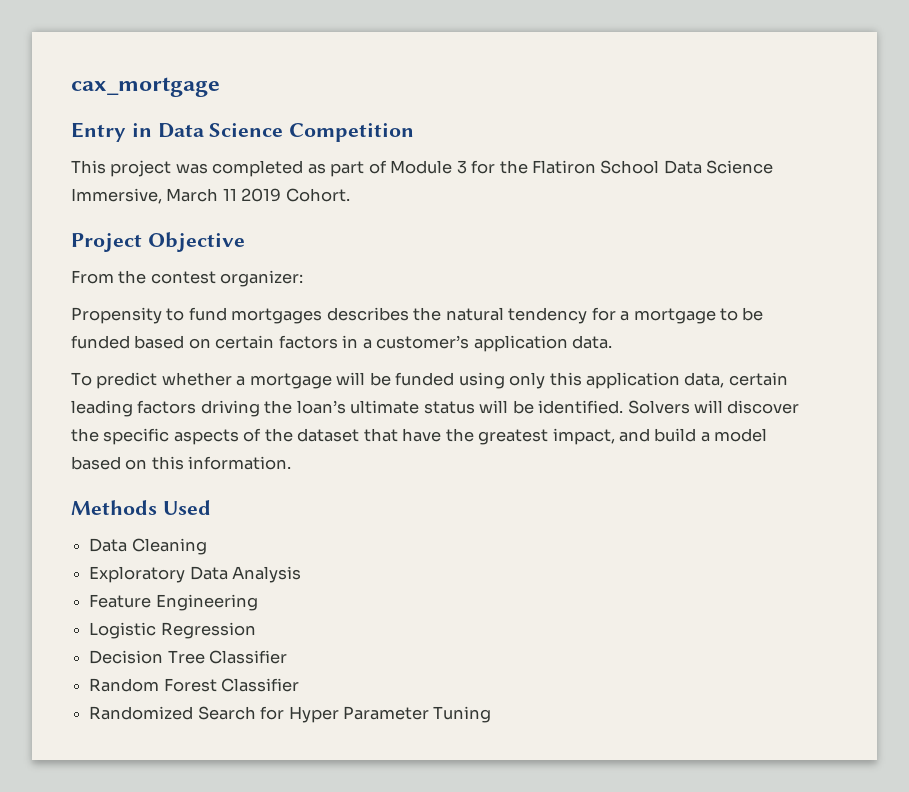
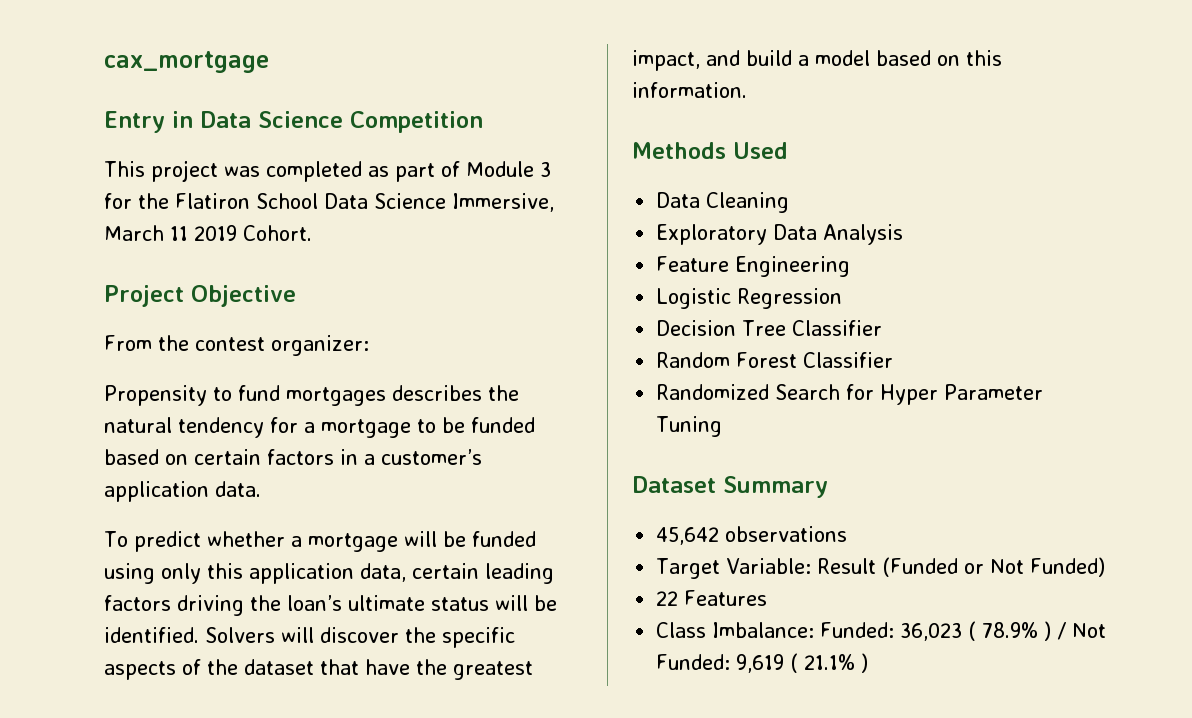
(492, 714) none -> [632,476,828,498] [656,526,848,545] [656,557,1106,579] [656,590,768,606] [656,621,1107,641] [656,653,869,673] // Dataset Summary // 45,642 observations // Target Variable: Result (Funded or Not Funded) // 22 Features // Class Imbalance: Funded: 36,023 ( 78.9% ) / Not Funded: 9,619 ( 21.1% )

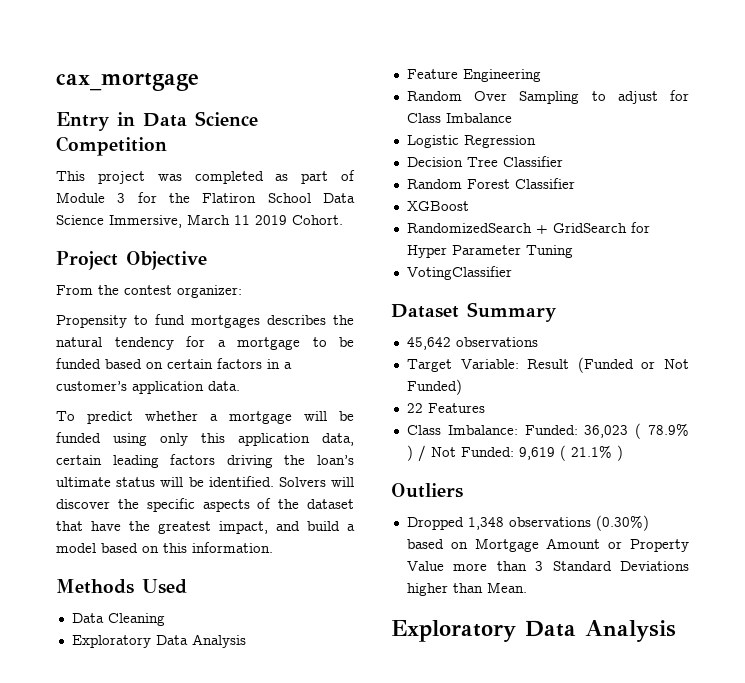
(851, 266) none -> [406,90,689,104] [406,113,512,123] // Random Over Sampling to adjust for Class Imbalance
[656,384,841,400] Randomized Search -> [406,201,469,211] [406,223,627,234] XGBoost // RandomizedSearch + GridSearch
(723, 426) none -> [406,266,512,280] // VotingClassifier
(869, 663) none -> [391,483,463,498] [406,515,649,531] [406,538,689,552] [406,561,689,571] [406,582,527,596] [391,620,676,642] // Outliers // Dropped 1,348 observations (0.30%) based on Mortgage Amount or Property Value more than 3 Standard Deviations higher than Mean. // Exploratory Data Analysis

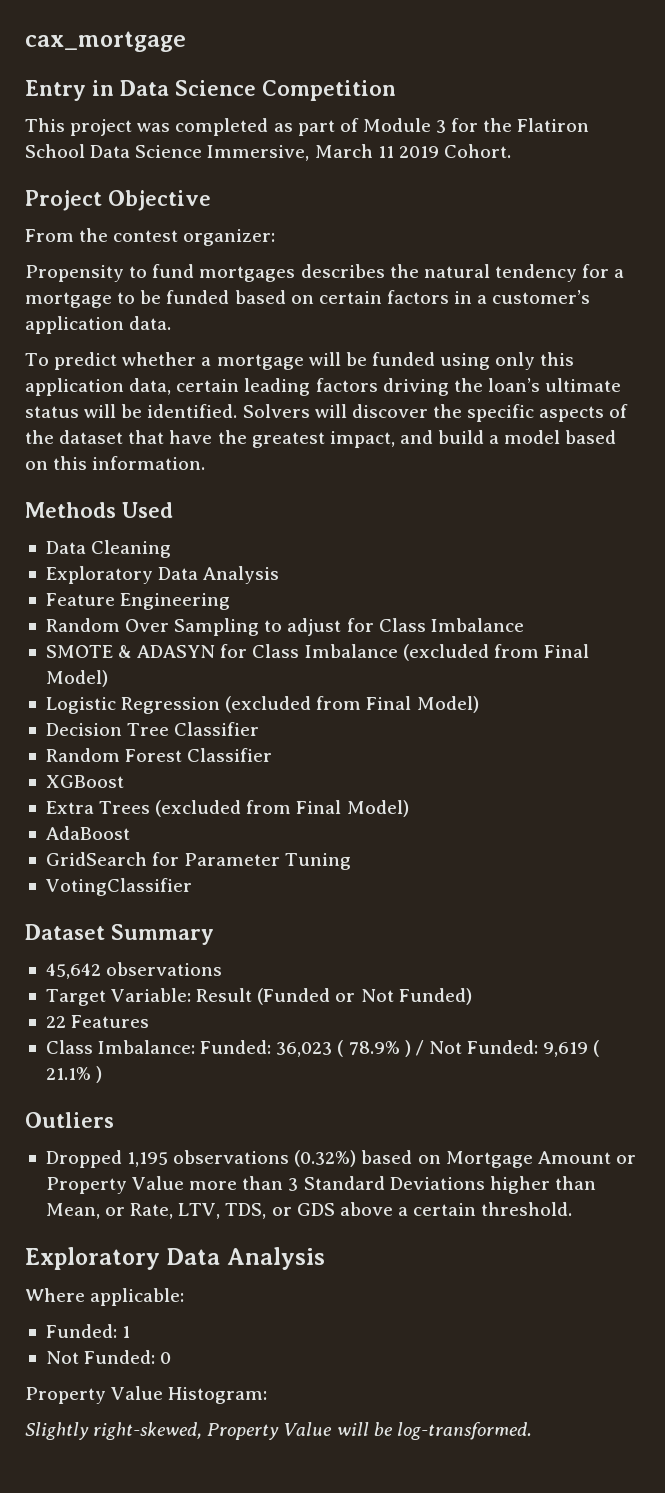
[406,135,536,148] Logistic Regression -> [45,644,589,661] [45,670,108,687] [45,696,479,714] SMOTE & ADASYN for Class Imbalance (excluded from Final Model) // Logistic Regression (excluded from Final Model)
[406,223,548,234] RandomizedSearch + -> [45,800,409,817] [45,826,130,840] Extra Trees (excluded from Final Model) // AdaBoost //
[406,245,447,258] Hyper -> (180, 859) none
[467,515,649,531] 1,348 observations (0.30%) -> [127,1150,357,1167] 1,195 observations (0.32%)
[486,582,527,593] [391,620,676,642] Mean. // Exploratory Data Analysis -> [45,1202,573,1219] [25,1247,325,1270] [25,1288,185,1306] [45,1324,131,1338] [45,1350,172,1364] [25,1386,268,1404] [25,1422,532,1440] Mean, or Rate, LTV, TDS, or GDS above a certain threshold. // Exploratory Data Analysis // Where applicable: // Funded: 1 // Not Funded: 0 // Property Value Histogram: // Slightly right-skewed, Property Value will be log-transformed.

